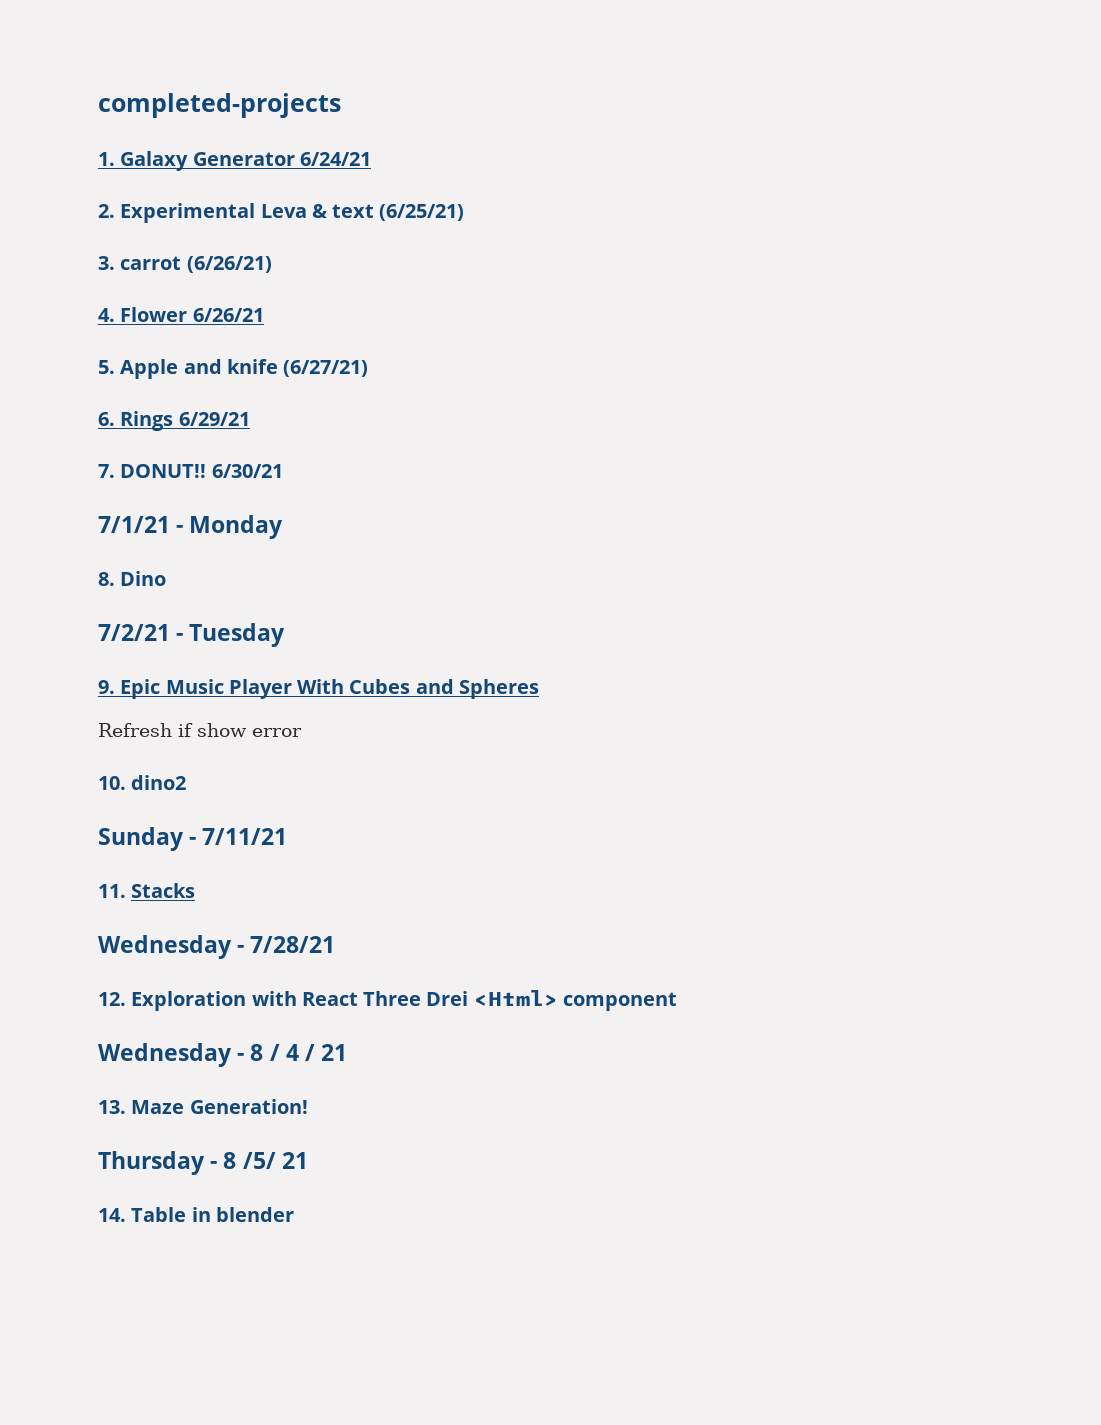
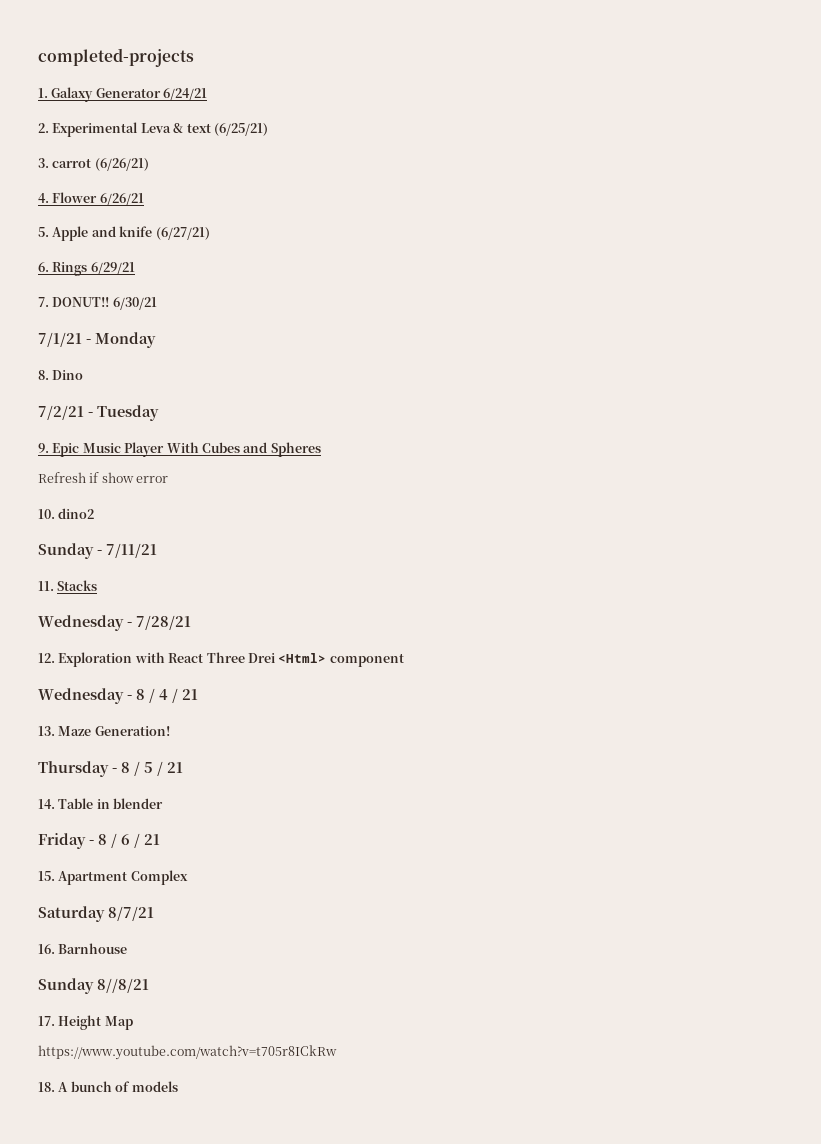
[242,1152,276,1169] /5/ -> [134,761,163,776] / 5 /
(294, 1214) none -> [38,833,160,849] [38,870,188,885] [38,906,154,922] [38,943,128,954] [38,978,149,994] [38,1015,133,1030] [38,1045,337,1060] [38,1081,178,1092] // Friday - 8 / 6 / 21 // 15. Apartment Complex // Saturday 8/7/21 // 16. Barnhouse // Sunday 8//8/21 // 17. Height Map // https://www.youtube.com/watch?v=t705r8ICkRw // 18. A bunch of models

